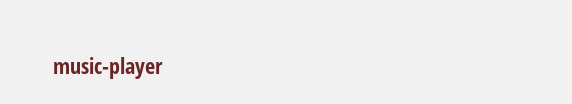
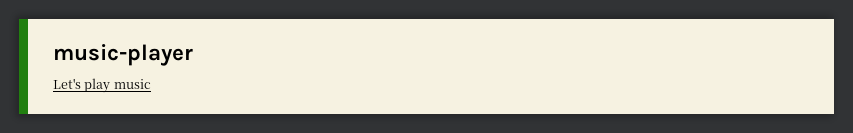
(163, 68) none -> [53,78,151,93] // Let's play music

